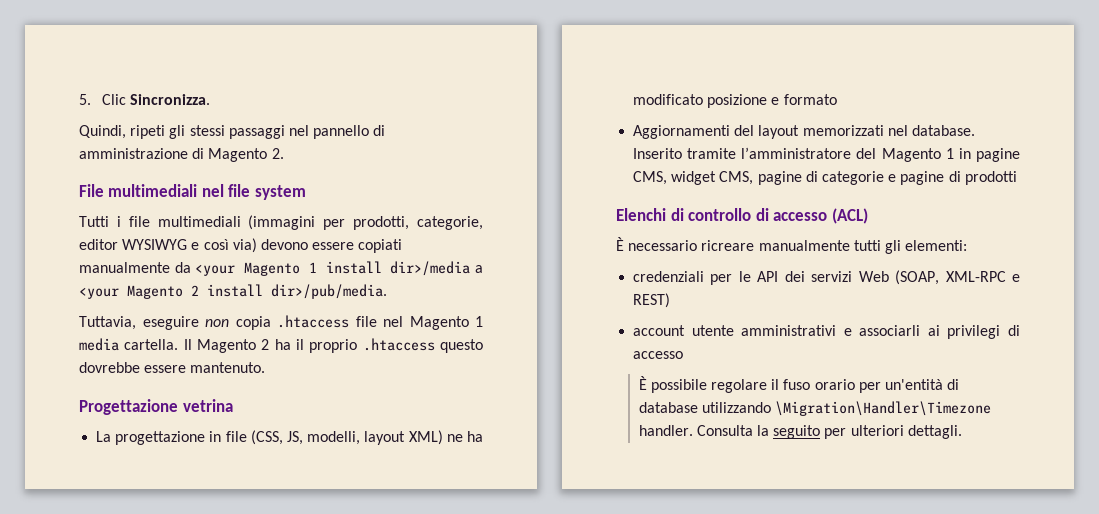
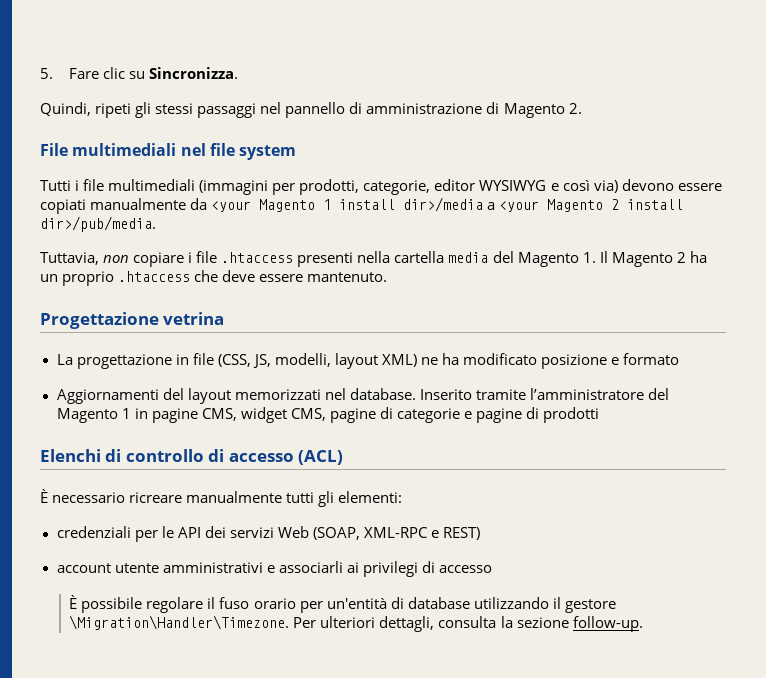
[101,94,126,105] Clic -> [69,67,146,79] Fare clic su
[142,315,483,330] [79,338,179,351] eseguire non copia .htaccess file nel Magento 1 media cartella. -> [103,251,596,267] non copiare i file .htaccess presenti nella cartella media del Magento 1.
[296,339,304,350] il -> [40,274,58,282] un
[440,339,483,353] [79,362,140,373] questo dovrebbe -> [194,270,256,282] che deve
[775,401,992,416] [638,425,962,439] \Migration\Handler\Timezone handler. Consulta la seguito per ulteriori dettagli. -> [552,597,616,613] [69,615,643,632] il gestore \Migration\Handler\Timezone. Per ulteriori dettagli, consulta la sezione follow-up.

